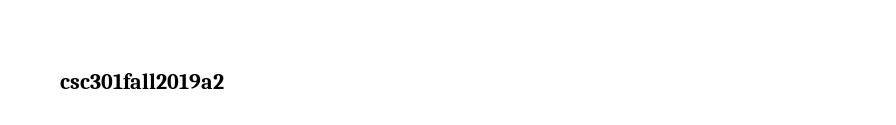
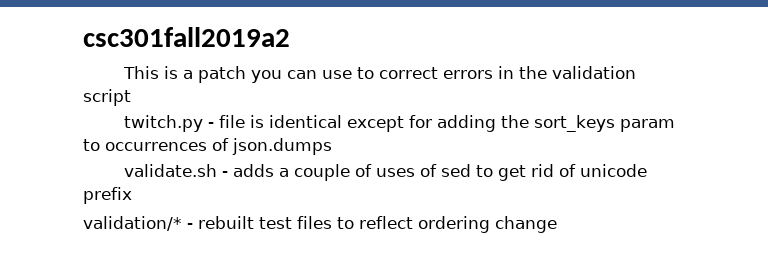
(224, 81) none -> [123,66,637,83] [83,89,131,106] [124,115,676,132] [83,138,332,155] [124,164,648,181] [83,187,132,204] [83,216,557,233] // This is a patch you can use to correct errors in the validation script // twitch.py - file is identical except for adding the sort_keys param to occurrences of json.dumps // validate.sh - adds a couple of uses of sed to get rid of unicode prefix // validation/* - rebuilt test files to reflect ordering change

